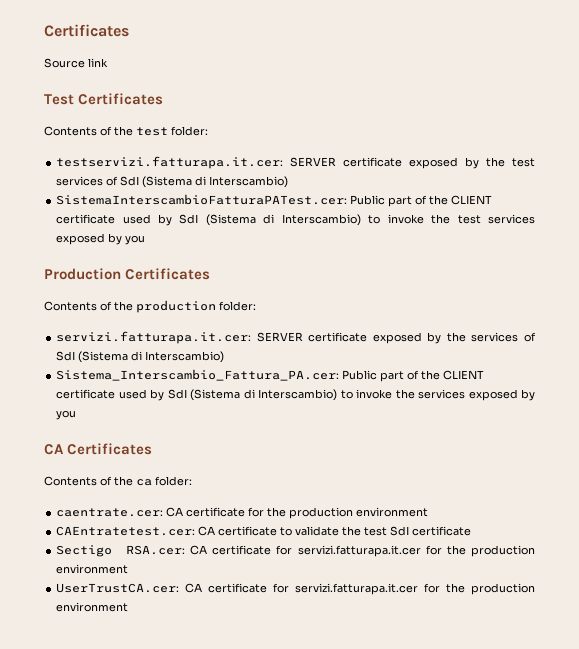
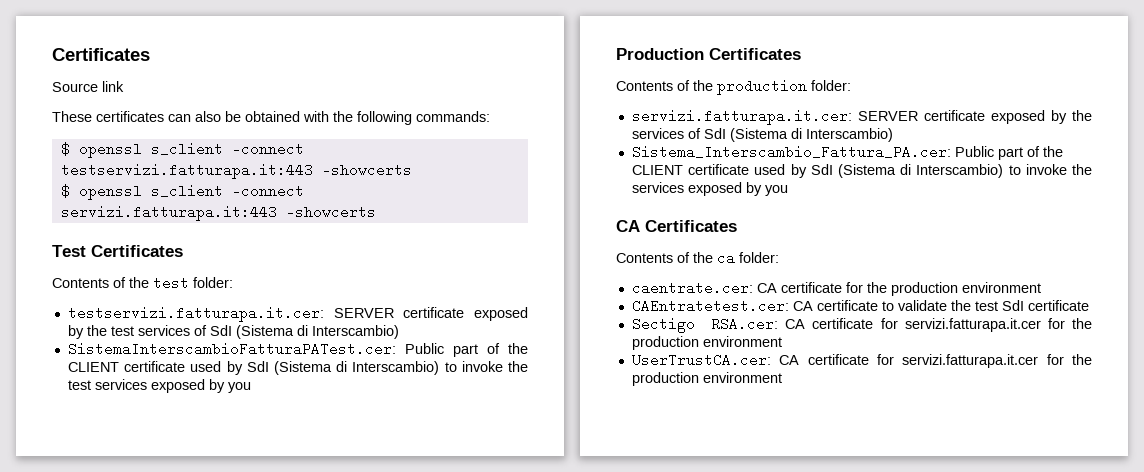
(108, 62) none -> [52,111,490,125] [60,142,304,158] [60,163,412,179] [60,184,304,200] [60,205,376,221] // These certificates can also be obtained with the following commands: // $ openssl s_client -connect testservizi.fatturapa.it:443 -showcerts // $ openssl s_client -connect servizi.fatturapa.it:443 -showcerts

